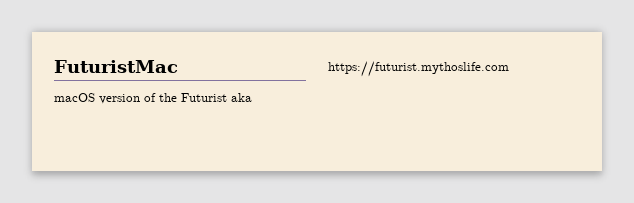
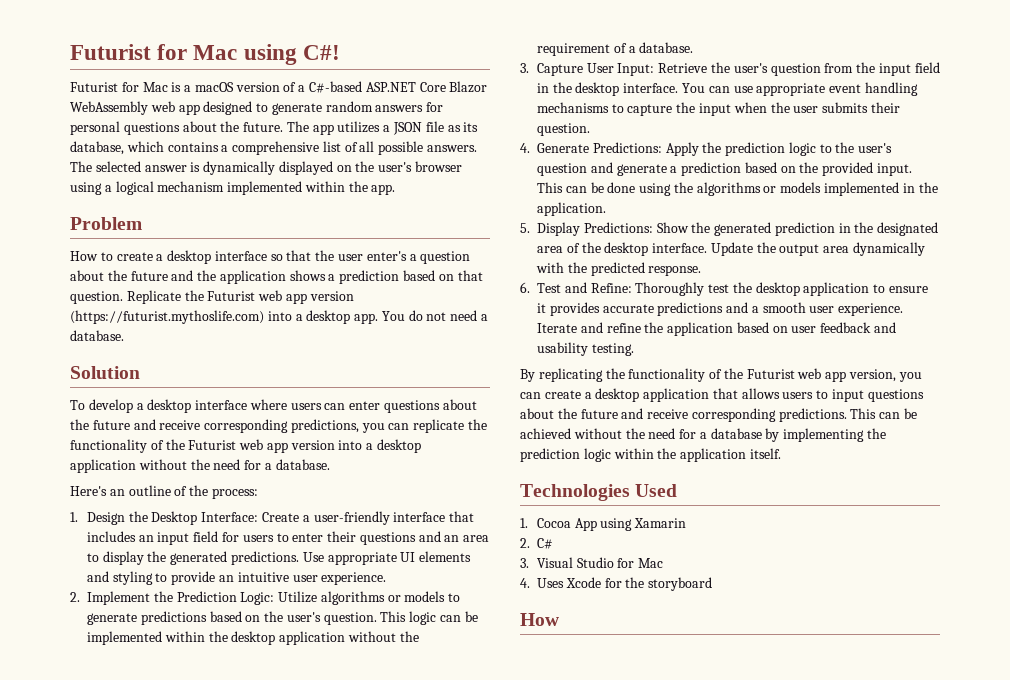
[54,60,178,73] [54,93,252,104] [328,61,509,77] FuturistMac // macOS version of the Futurist aka https://futurist.mythoslife.com -> [70,44,340,65] [70,81,488,93] [70,101,444,115] [70,121,479,135] [70,141,478,155] [70,161,463,175] [70,181,396,195] [70,217,142,230] [70,250,471,264] [70,270,483,284] [70,290,354,304] [70,310,489,324] [70,330,124,341] [70,366,140,379] [70,399,477,413] [70,419,488,433] [70,439,422,453] [70,459,330,473] [70,485,258,499] [70,511,475,525] [86,531,490,545] [86,551,472,565] [86,571,387,585] [70,591,461,605] [87,611,478,625] [87,631,419,645] [537,42,694,56] [520,62,940,76] [536,82,918,96] [536,102,900,116] [536,123,590,136] [520,142,893,156] [537,162,913,176] [537,182,938,196] [537,202,606,216] [520,222,939,236] [537,242,926,256] [536,262,702,276] [520,282,929,296] [537,302,904,316] [537,322,897,336] [537,342,634,356] [520,368,922,382] [520,388,924,402] [520,408,918,422] [520,428,887,442] [520,448,781,462] [520,484,678,501] [520,518,687,531] [520,538,553,549] [520,557,664,568] [520,577,713,591] [520,613,559,626] Futurist for Mac using C#! // Futurist for Mac is a macOS version of a C#-based ASP.NET Core Blazor WebAssembly web app designed to generate random answers for personal questions about the future. The app utilizes a JSON file as its database, which contains a comprehensive list of all possible answers. The selected answer is dynamically displayed on the user's browser using a logical mechanism implemented within the app. // Problem // How to create a desktop interface so that the user enter's a question about the future and the application shows a prediction based on that question. Replicate the Futurist web app version (https://futurist.mythoslife.com) into a desktop app. You do not need a database. // Solution // To develop a desktop interface where users can enter questions about the future and receive corresponding predictions, you can replicate the functionality of the Futurist web app version into a desktop application without the need for a database. // Here's an outline of the process: // 1. Design the Desktop Interface: Create a user-friendly interface that includes an input field for users to enter their questions and an area to display the generated predictions. Use appropriate UI elements and styling to provide an intuitive user experience. // 2. Implement the Prediction Logic: Utilize algorithms or models to generate predictions based on the user's question. This logic can be implemented within the desktop application without the requirement of a database. // 3. Capture User Input: Retrieve the user's question from the input field in the desktop interface. You can use appropriate event handling mechanisms to capture the input when the user submits their question. // 4. Generate Predictions: Apply the prediction logic to the user's question and generate a prediction based on the provided input. This can be done using the algorithms or models implemented in the application. // 5. Display Predictions: Show the generated prediction in the designated area of the desktop interface. Update the output area dynamically with the predicted response. // 6. Test and Refine: Thoroughly test the desktop application to ensure it provides accurate predictions and a smooth user experience. Iterate and refine the application based on user feedback and usability testing. // By replicating the functionality of the Futurist web app version, you can create a desktop application that allows users to input questions about the future and receive corresponding predictions. This can be achieved without the need for a database by implementing the prediction logic within the application itself. // Technologies Used // 1. Cocoa App using Xamarin // 2. C# // 3. Visual Studio for Mac // 4. Uses Xcode for the storyboard // How

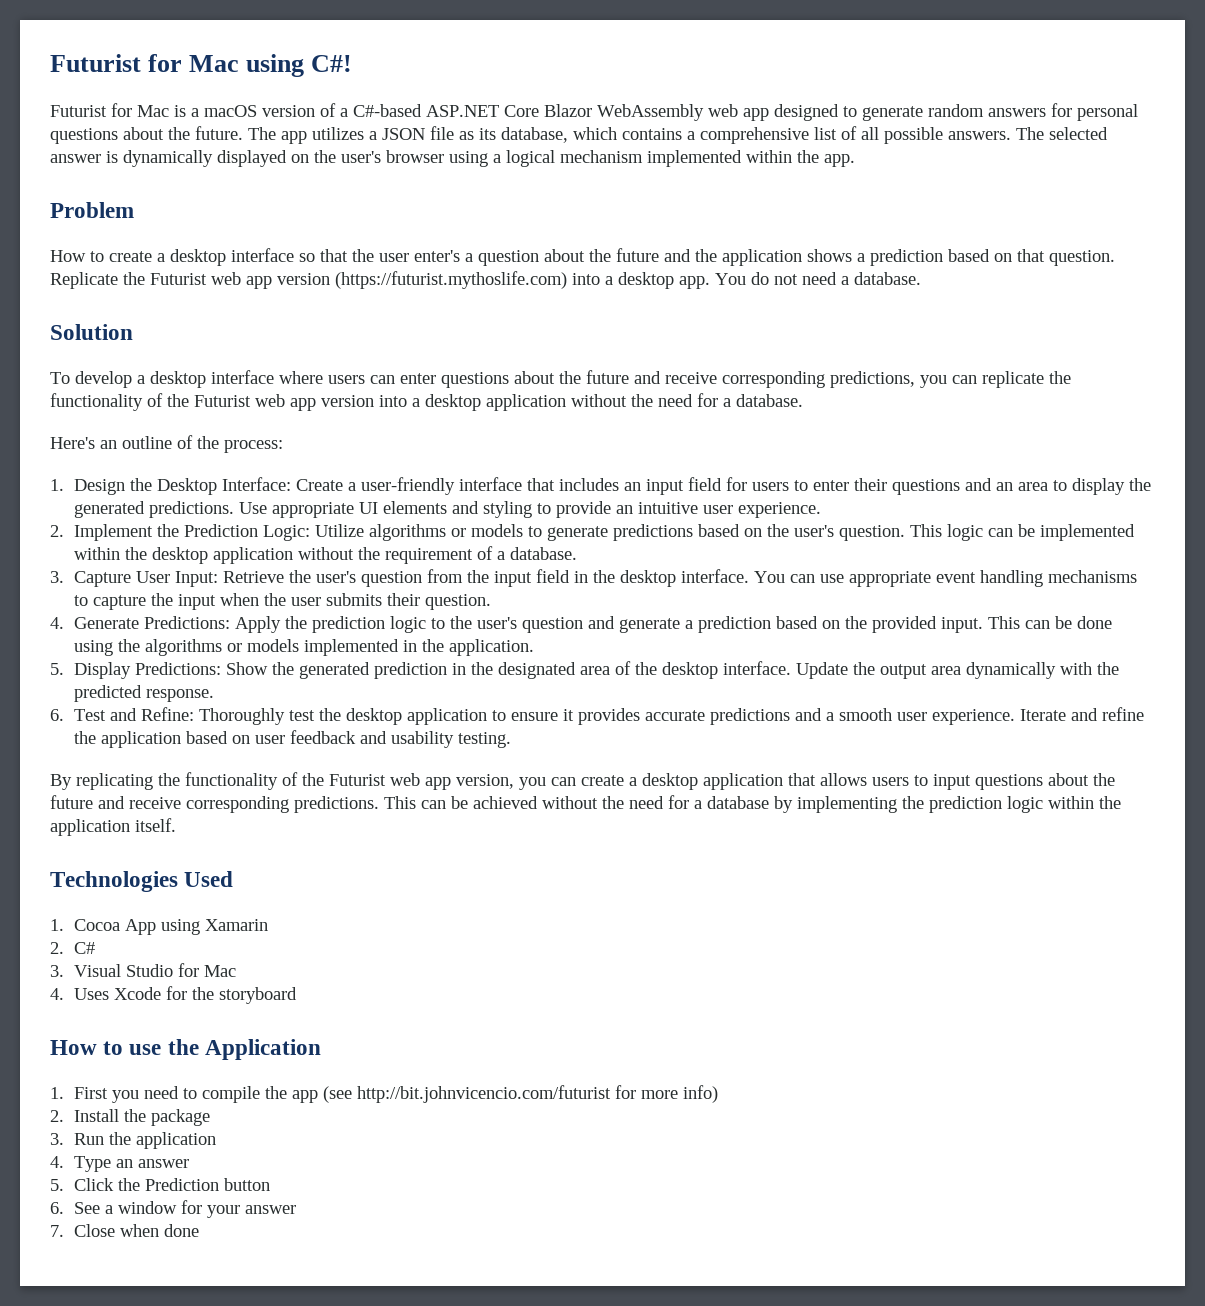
(559, 619) none -> [103,1039,321,1060] [50,1085,718,1103] [50,1109,210,1126] [50,1132,216,1149] [50,1156,189,1172] [50,1178,270,1191] [50,1200,296,1218] [50,1224,199,1237] to use the Application // 1. First you need to compile the app (see http://bit.johnvicencio.com/futurist for more info) // 2. Install the package // 3. Run the application // 4. Type an answer // 5. Click the Prediction button // 6. See a window for your answer // 7. Close when done

